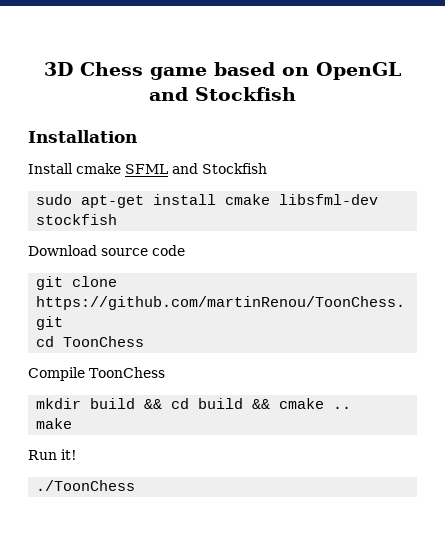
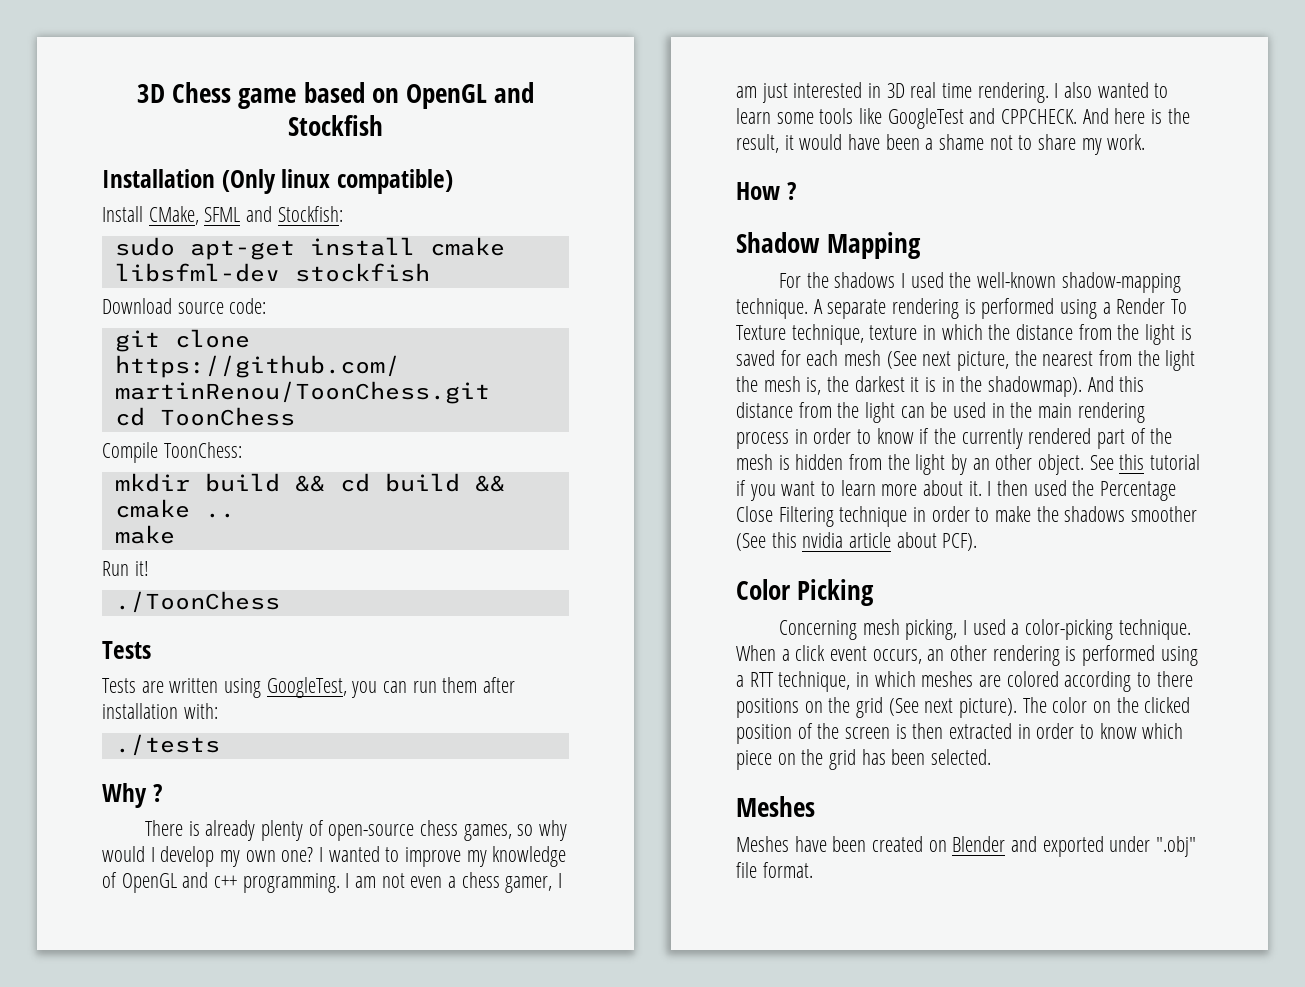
(137, 136) none -> [221,169,453,194] (Only linux compatible)
[76,163,121,174] cmake -> [148,206,199,225] CMake,
[202,163,267,174] Stockfish -> [277,206,343,222] Stockfish:
[152,245,185,256] code -> [229,298,267,314] code:
[89,367,165,378] ToonChess -> [163,442,242,458] ToonChess:
(136, 485) none -> [102,641,151,659] [102,677,515,698] [102,703,218,719] [114,734,220,756] [102,783,163,808] [144,820,567,841] [102,846,567,867] [102,872,563,893] [736,82,1169,103] [736,108,1190,129] [736,134,1146,155] [736,182,797,200] [736,232,922,259] [778,272,1181,293] [736,298,1188,319] [736,324,1192,345] [736,350,1196,371] [736,376,1145,397] [736,402,1145,423] [736,428,1173,449] [736,454,1201,475] [736,480,1177,501] [736,506,1198,527] [736,532,978,551] [736,579,875,606] [778,619,1191,640] [736,645,1198,666] [736,671,1193,692] [736,697,1191,718] [736,723,1184,744] [736,749,992,770] [736,796,815,817] [736,836,1197,857] [736,862,813,878] // Tests // Tests are written using GoogleTest, you can run them after installation with: // ./tests // Why ? // There is already plenty of open-source chess games, so why would I develop my own one? I wanted to improve my knowledge of OpenGL and c++ programming. I am not even a chess gamer, I am just interested in 3D real time rendering. I also wanted to learn some tools like GoogleTest and CPPCHECK. And here is the result, it would have been a shame not to share my work. // How ? // Shadow Mapping // For the shadows I used the well-known shadow-mapping technique. A separate rendering is performed using a Render To Texture technique, texture in which the distance from the light is saved for each mesh (See next picture, the nearest from the light the mesh is, the darkest it is in the shadowmap). And this distance from the light can be used in the main rendering process in order to know if the currently rendered part of the mesh is hidden from the light by an other object. See this tutorial if you want to learn more about it. I then used the Percentage Close Filtering technique in order to make the shadows smoother (See this nvidia article about PCF). // Color Picking // Concerning mesh picking, I used a color-picking technique. When a click event occurs, an other rendering is performed using a RTT technique, in which meshes are colored according to there positions on the grid (See next picture). The color on the clicked position of the screen is then extracted in order to know which piece on the grid has been selected. // Meshes // Meshes have been created on Blender and exported under ".obj" file format.

